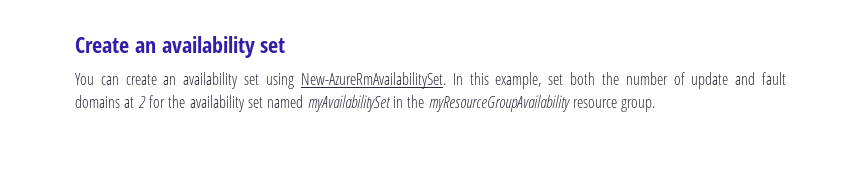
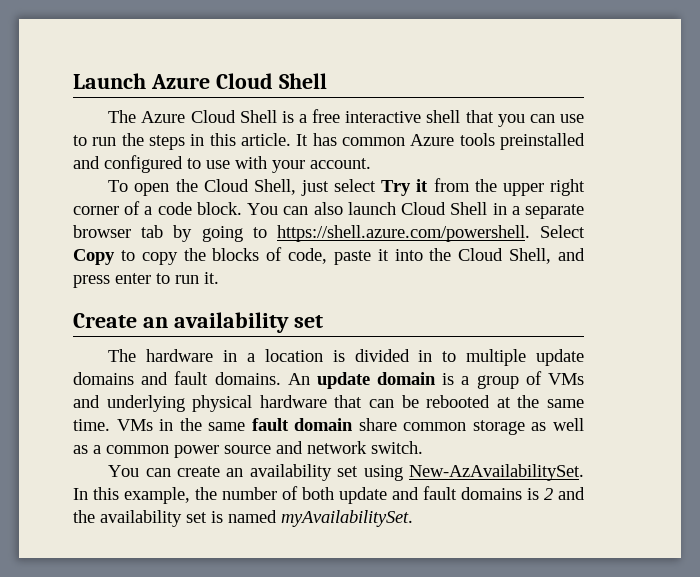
[75,36,286,58] Create an availability set -> [73,73,327,89] [108,109,585,127] [73,133,585,150] [73,155,371,173] [108,178,586,196] [73,201,584,219] [73,225,585,242] [73,247,586,265] [73,272,219,288] [73,312,323,333] [108,349,585,366] [73,371,584,389] [73,395,585,412] [73,418,584,435] [73,441,423,458] Launch Azure Cloud Shell // The Azure Cloud Shell is a free interactive shell that you can use to run the steps in this article. It has common Azure tools preinstalled and configured to use with your account. // To open the Cloud Shell, just select Try it from the upper right corner of a code block. You can also launch Cloud Shell in a separate browser tab by going to https://shell.azure.com/powershell. Select Copy to copy the blocks of code, paste it into the Cloud Shell, and press enter to run it. // Create an availability set // The hardware in a location is divided in to multiple update domains and fault domains. An update domain is a group of VMs and underlying physical hardware that can be rebooted at the same time. VMs in the same fault domain share common storage as well as a common power source and network switch.
[300,72,446,89] New-AzureRmAvailabilitySet. -> [409,464,584,481] New-AzAvailabilitySet.
[548,72,595,85] set both -> (190, 495) none
(685, 78) none -> [302,487,334,500] both
[124,95,656,112] at 2 for the availability set named myAvailabilitySet in the myResourceGroupAvailability resource group. -> [527,487,585,500] [73,510,413,527] is 2 and the availability set is named myAvailabilitySet.

